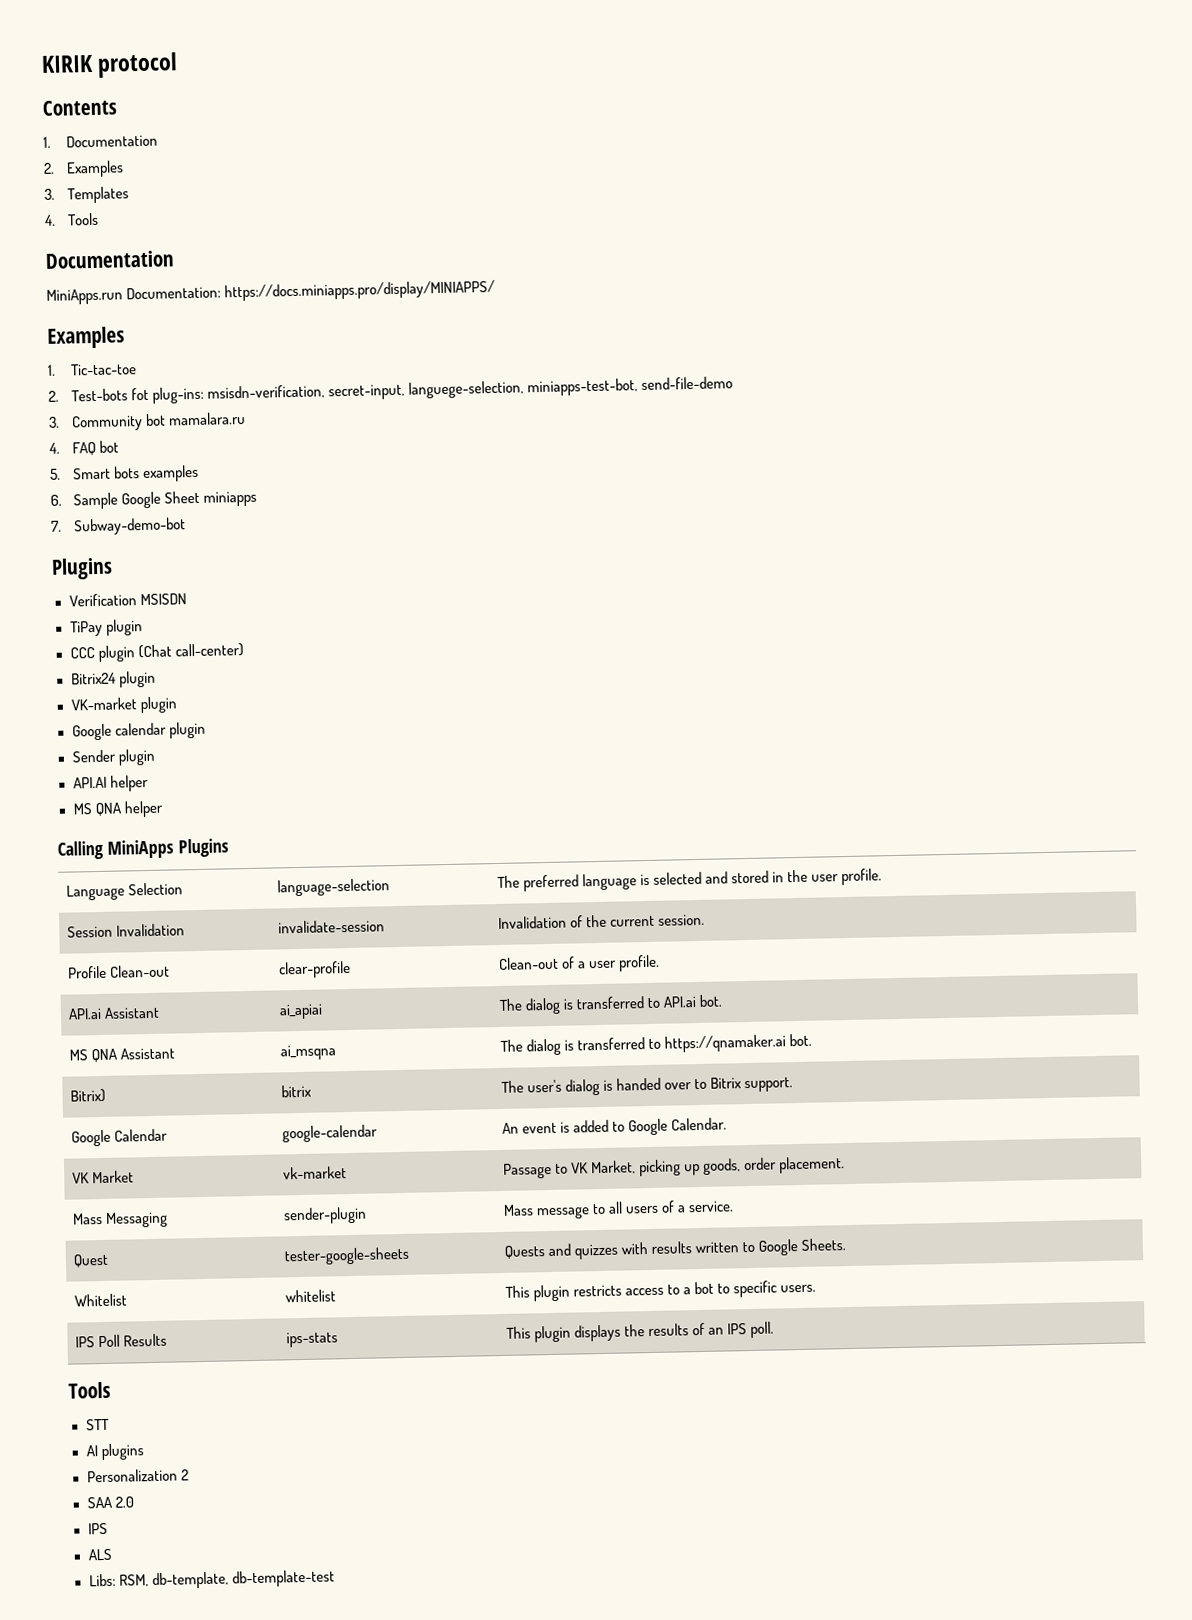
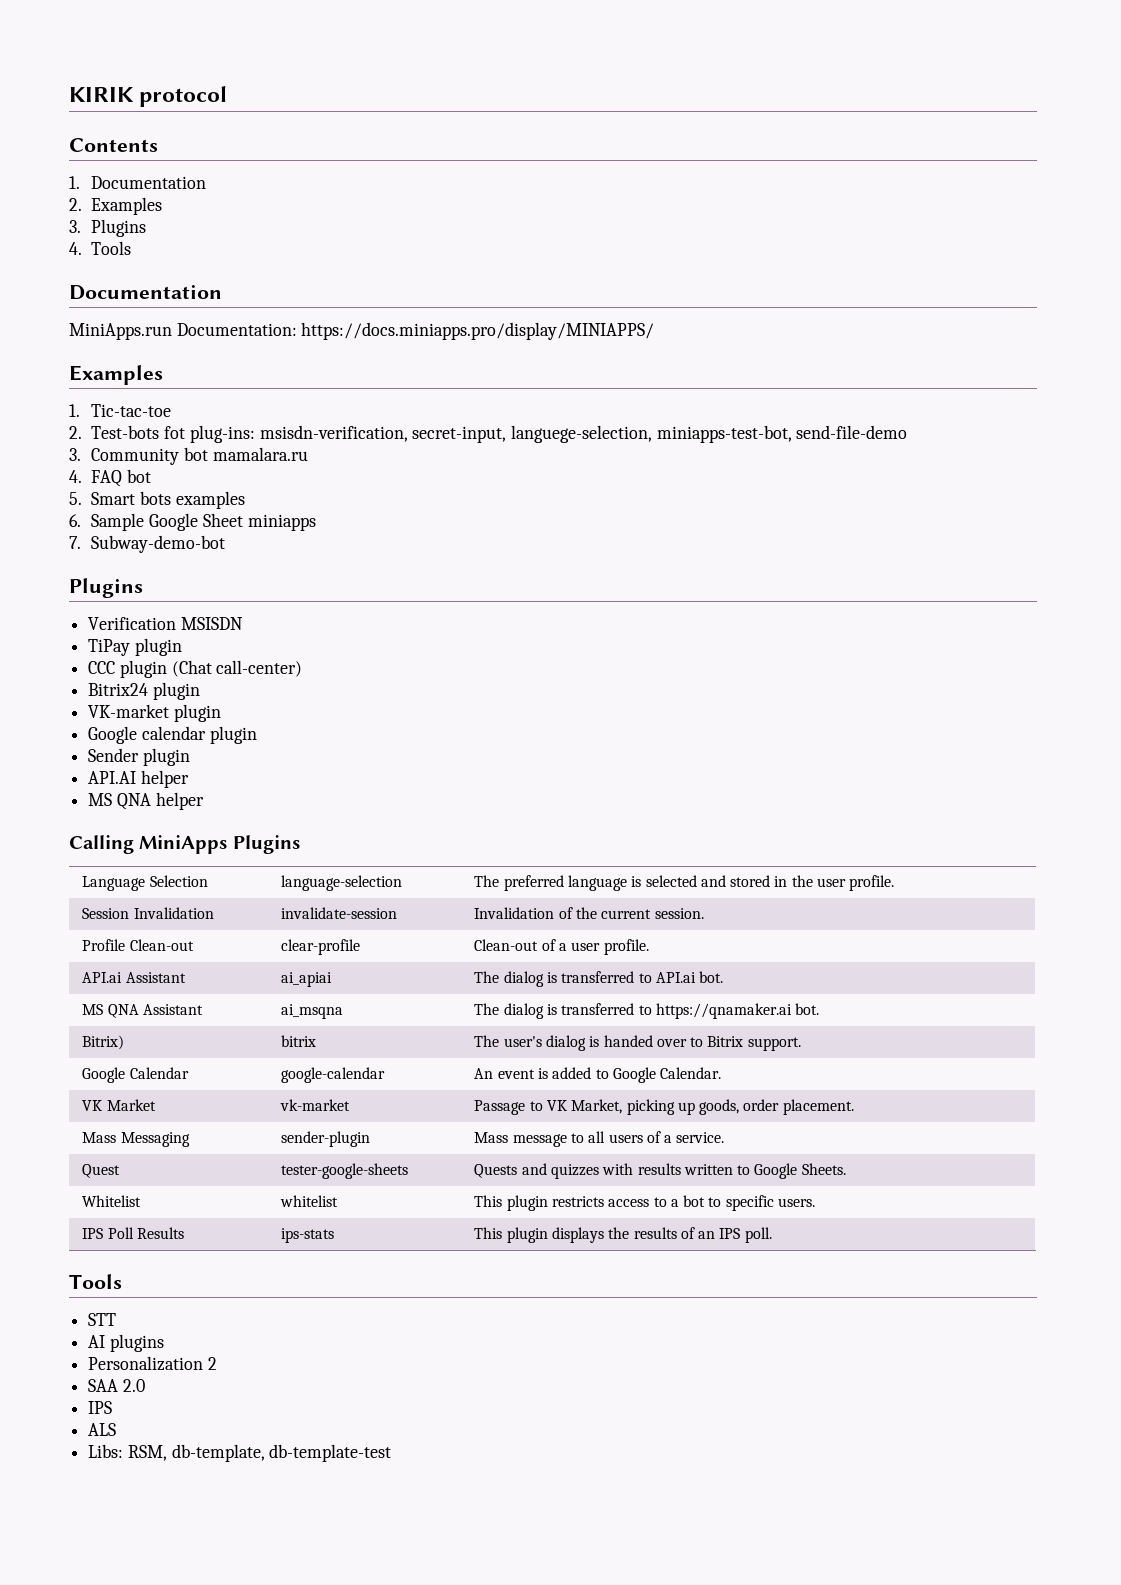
[67,186,130,204] Templates -> [91,219,147,237] Plugins

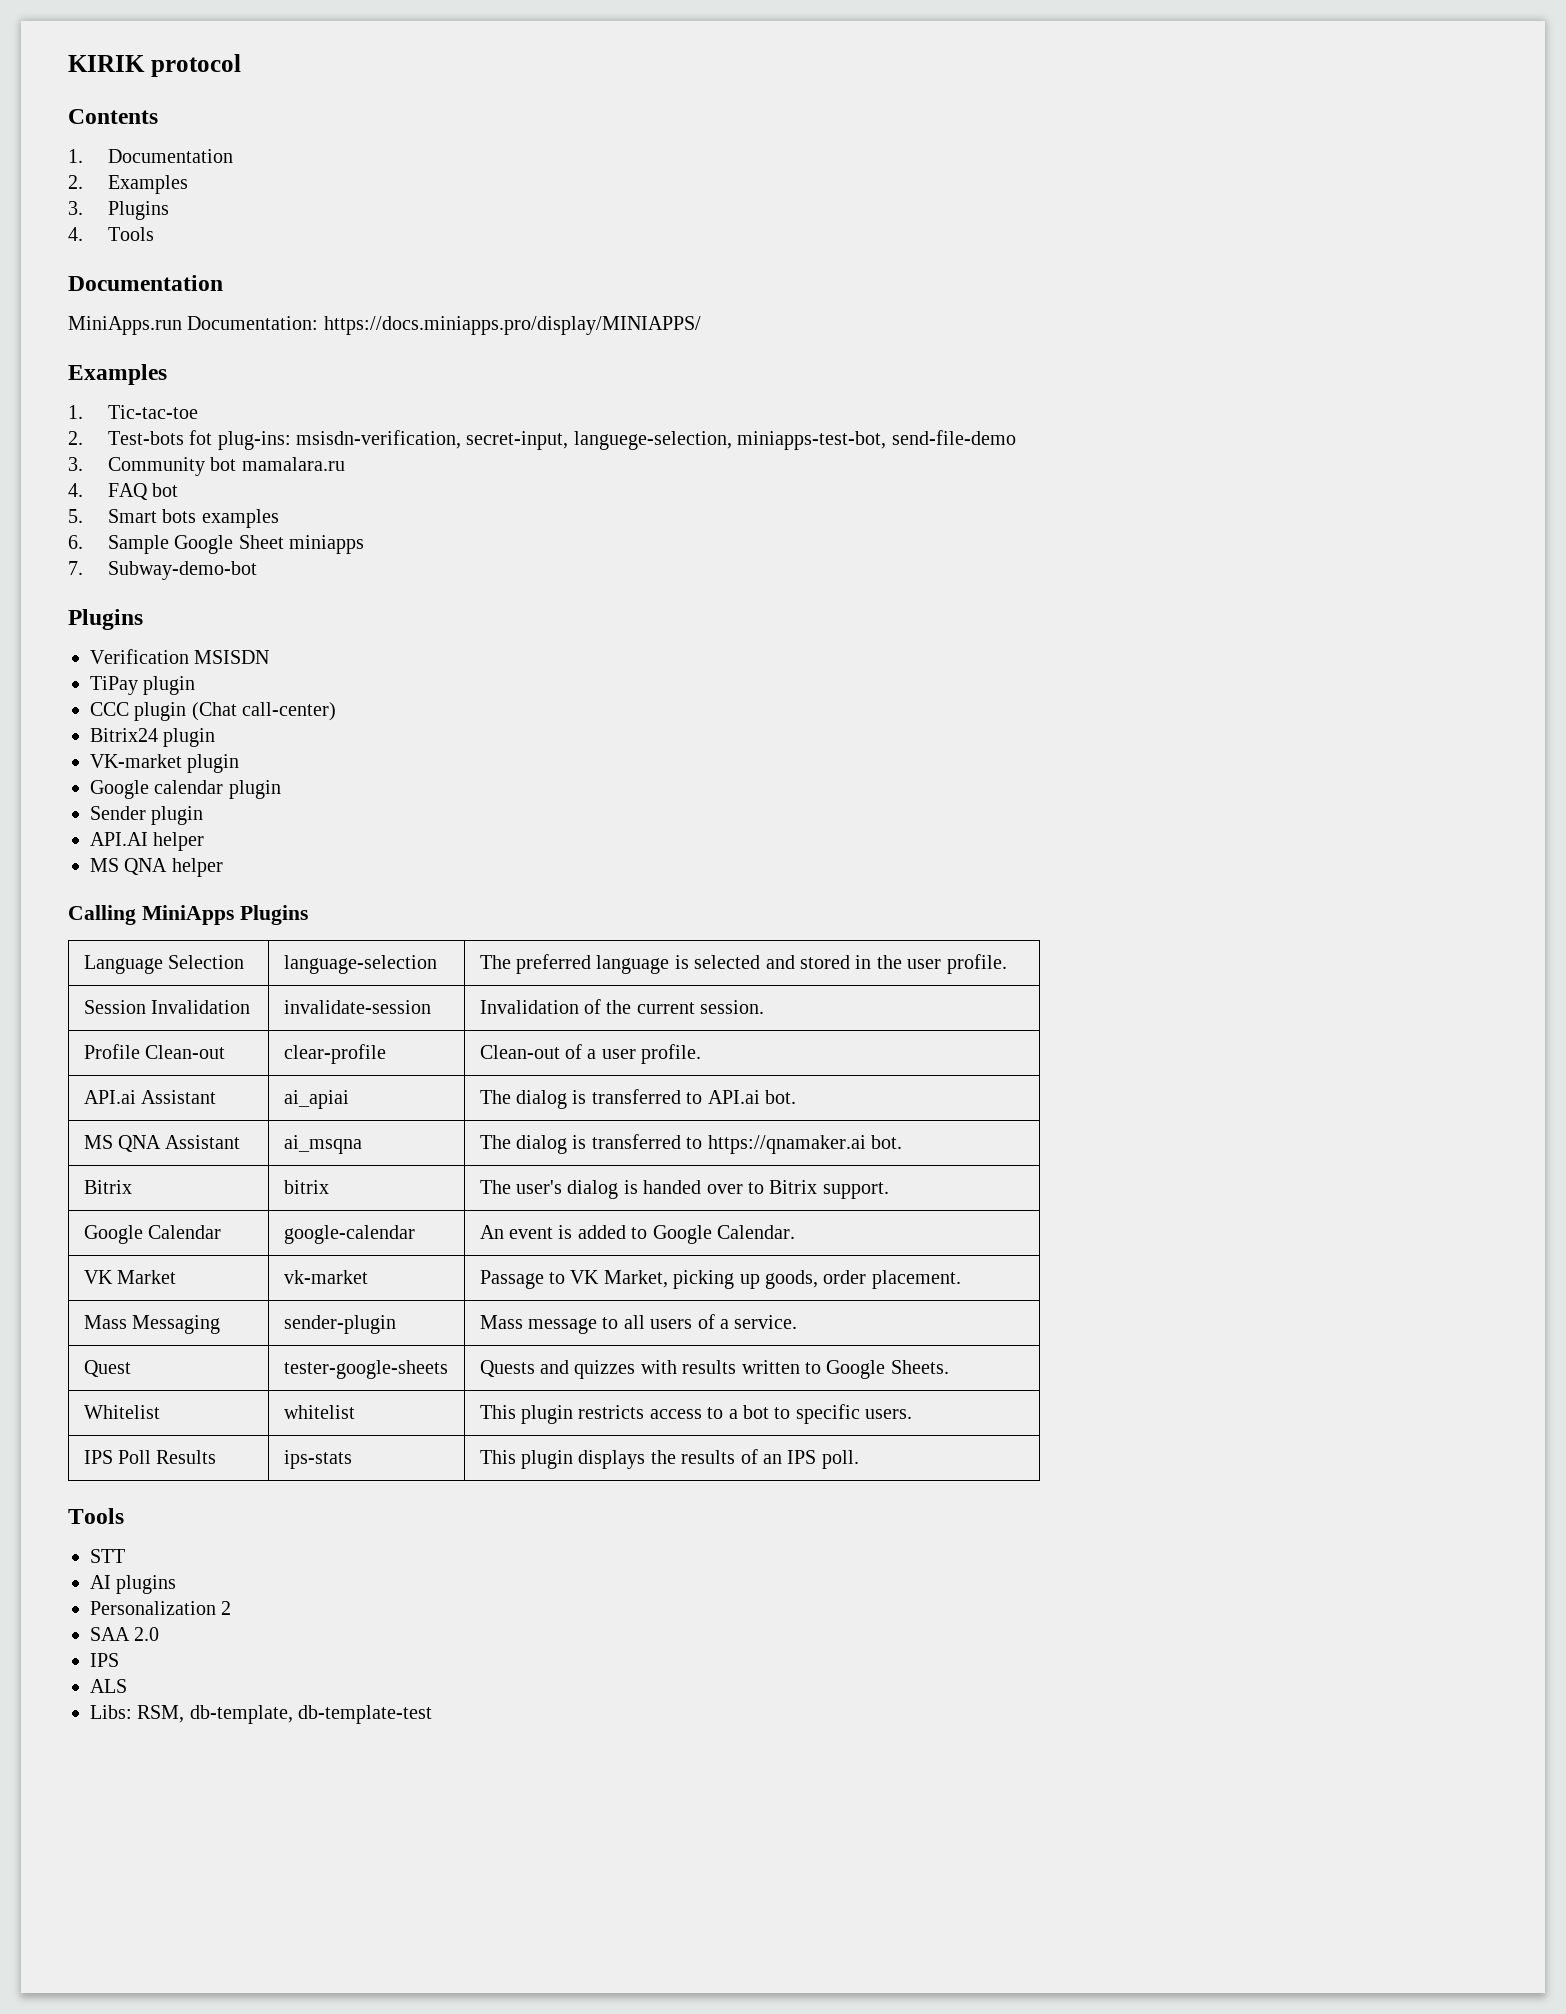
[82,1035,125,1050] Bitrix) -> [83,1180,132,1194] Bitrix

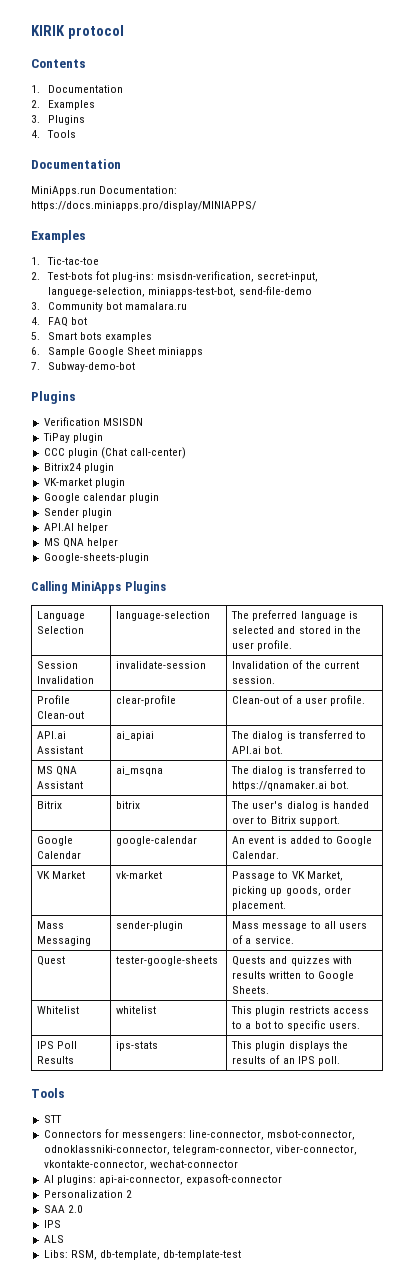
(223, 867) none -> [43,553,149,563] // Google-sheets-plugin
[90,1575,177,1594] AI plugins -> [43,1129,356,1140] [43,1145,357,1155] [43,1160,238,1170] [43,1174,282,1185] Connectors for messengers: line-connector, msbot-connector, odnoklassniki-connector, telegram-connector, viber-connector, vkontakte-connector, wechat-connector // AI plugins: api-ai-connector, expasoft-connector

